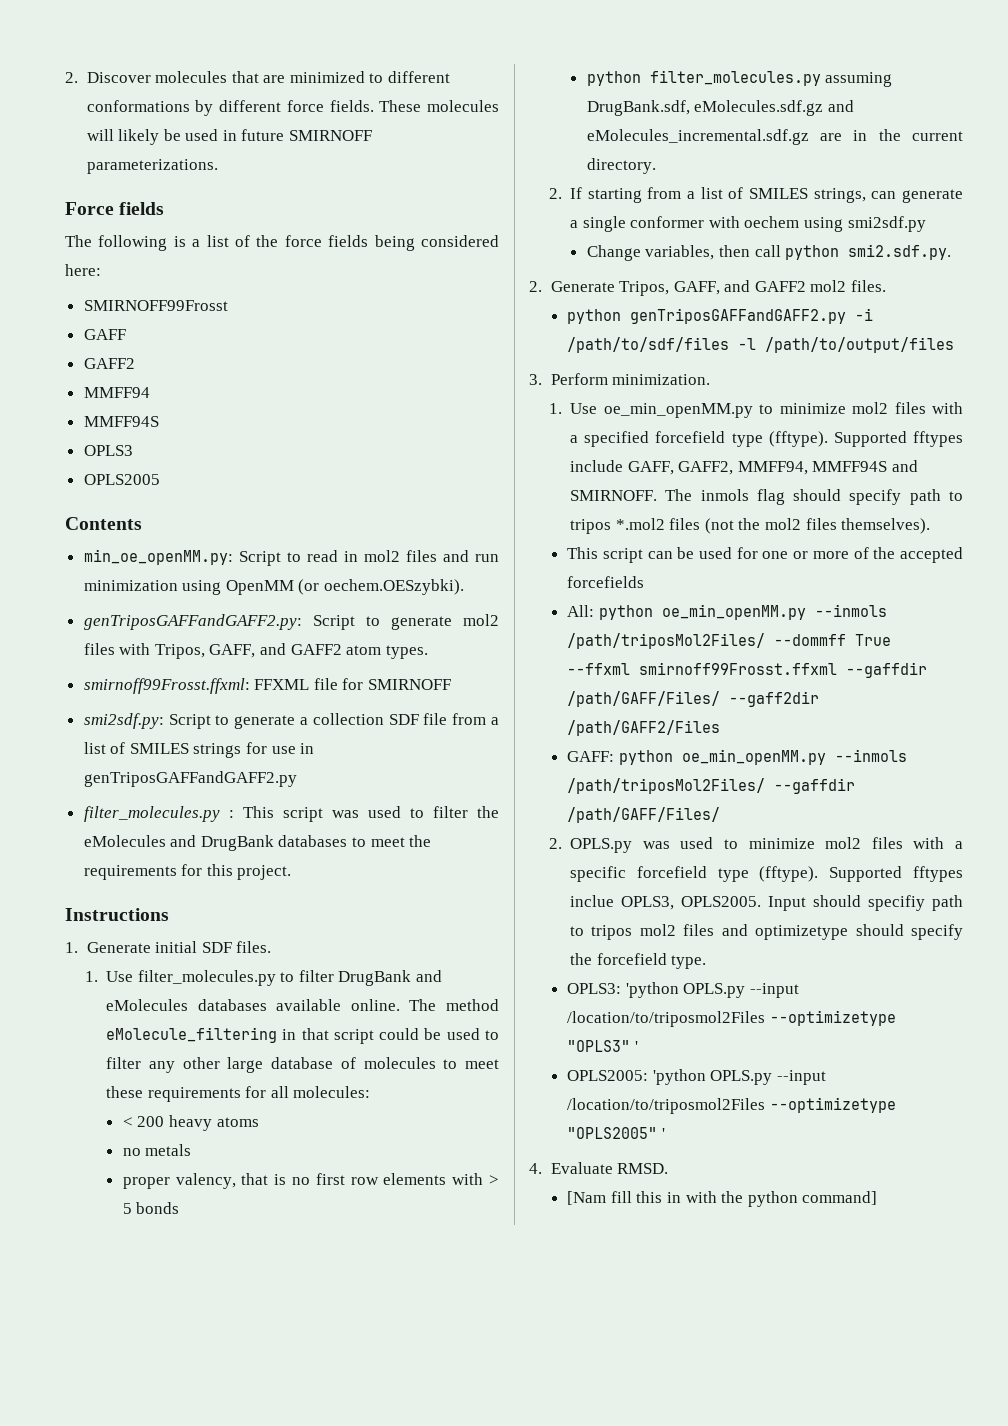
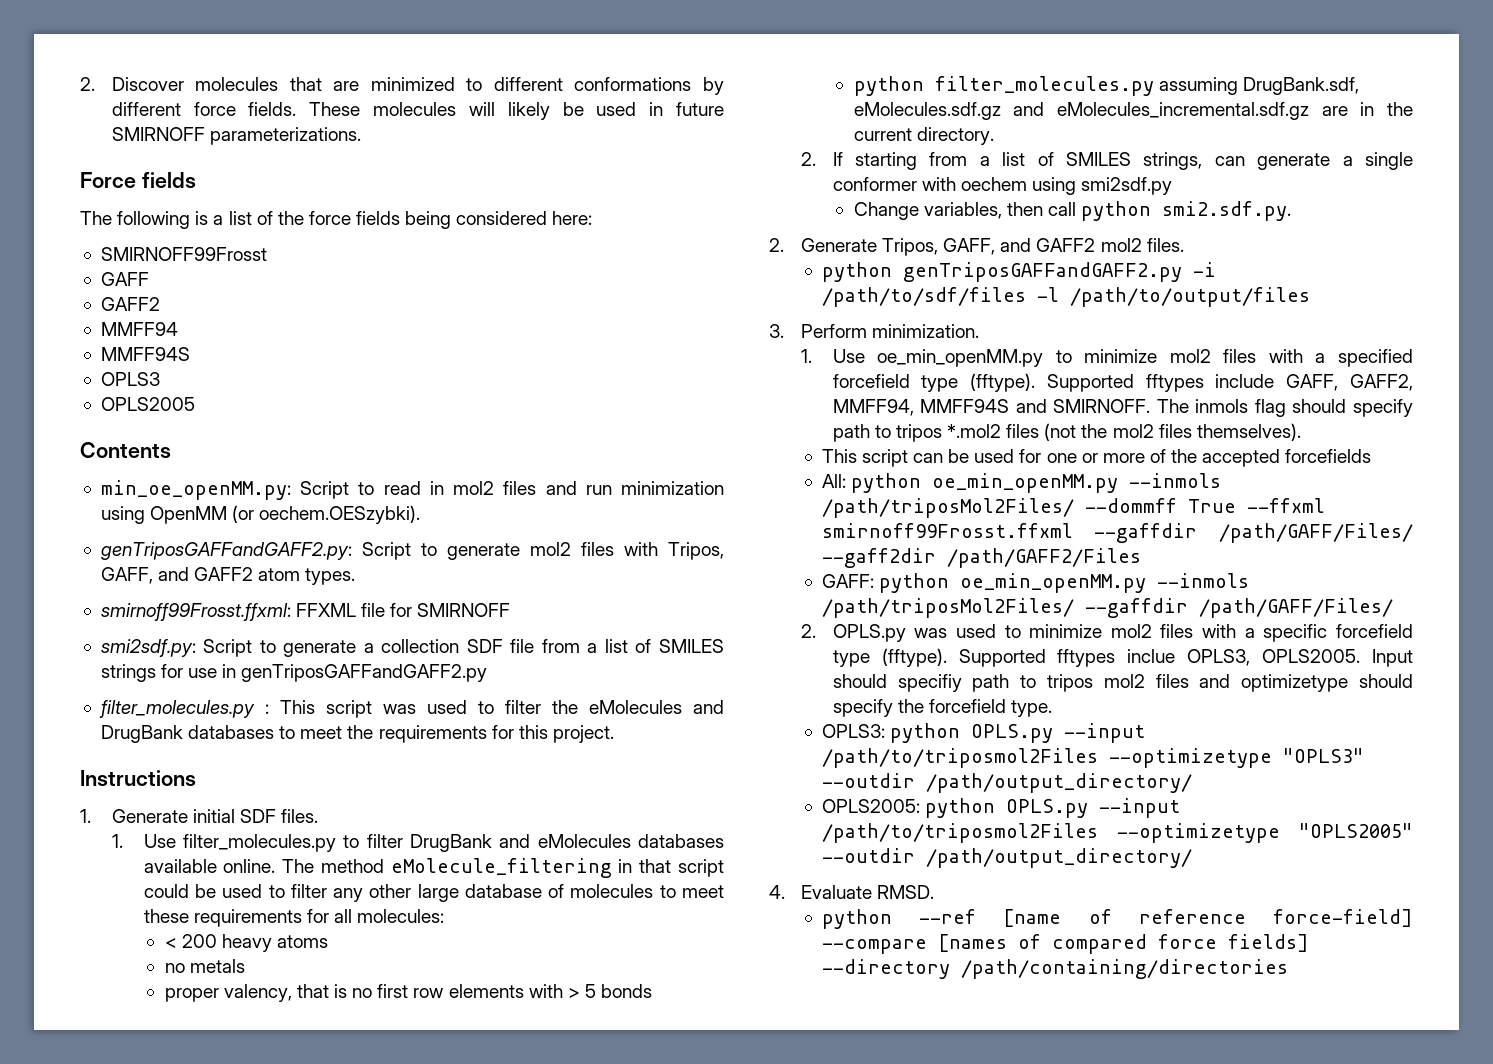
[625,982,799,998] [567,1011,766,1027] 'python OPLS.py --input /location/to/triposmol2Files -> [889,723,1145,743] [821,748,1098,768] python OPLS.py --input /path/to/triposmol2Files
[634,1041,638,1052] ' -> [821,773,1192,793] --outdir /path/output_directory/
[652,1069,826,1085] [567,1098,766,1114] 'python OPLS.py --input /location/to/triposmol2Files -> [924,798,1180,818] [821,823,1098,843] python OPLS.py --input /path/to/triposmol2Files
[661,1128,665,1139] ' -> [821,848,1192,868] --outdir /path/output_directory/
[567,1191,878,1207] [Nam fill this in with the python command] -> [821,909,1413,929] [821,934,1309,954] [821,959,1288,979] python --ref [name of reference force-field] --compare [names of compared force fields] --directory /path/containing/directories

